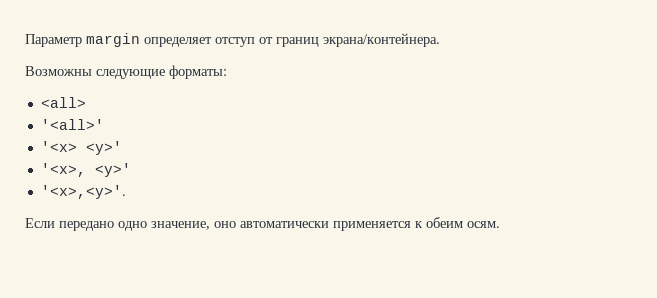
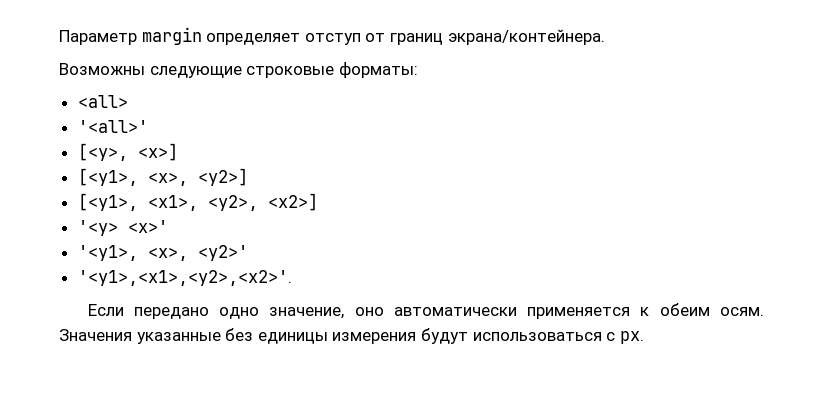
(165, 74) none -> [246,66,335,78] строковые
[40,141,122,155] [40,163,131,177] [40,185,126,199] '<x> <y>' // '<x>, <y>' // '<x>,<y>'. -> [77,143,178,161] [77,168,248,186] [77,193,318,211] [77,220,168,236] [77,245,248,261] [77,270,292,286] [<y>, <x>] // [<y1>, <x>, <y2>] // [<y1>, <x1>, <y2>, <x2>] // '<y> <x>' // '<y1>, <x>, <y2>' // '<y1>,<x1>,<y2>,<x2>'.
(500, 224) none -> [59,328,644,344] Значения указанные без единицы измерения будут использоваться с px.

